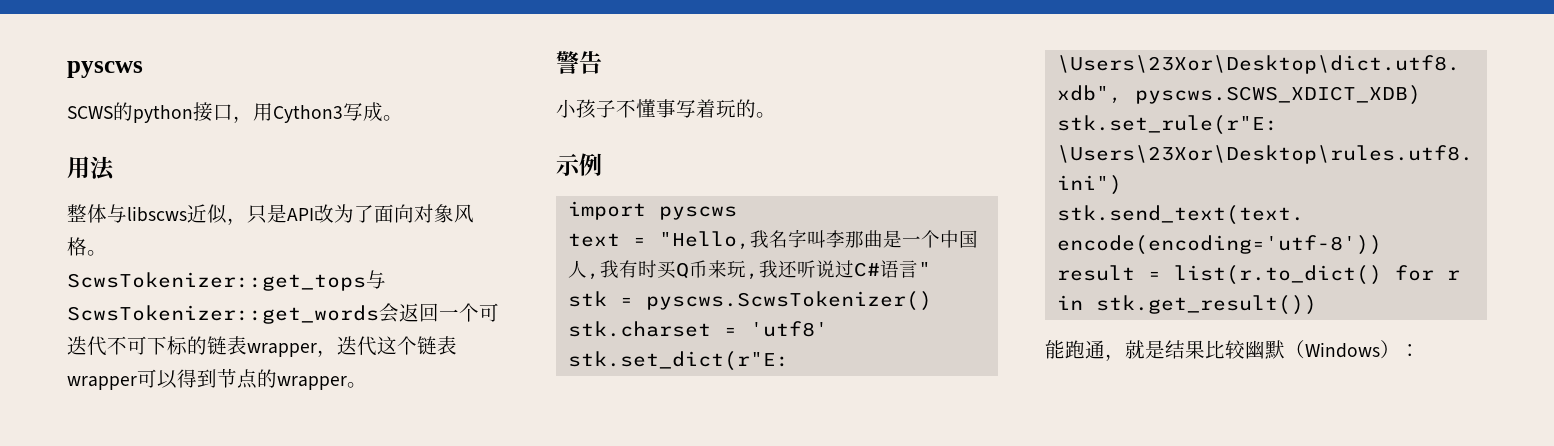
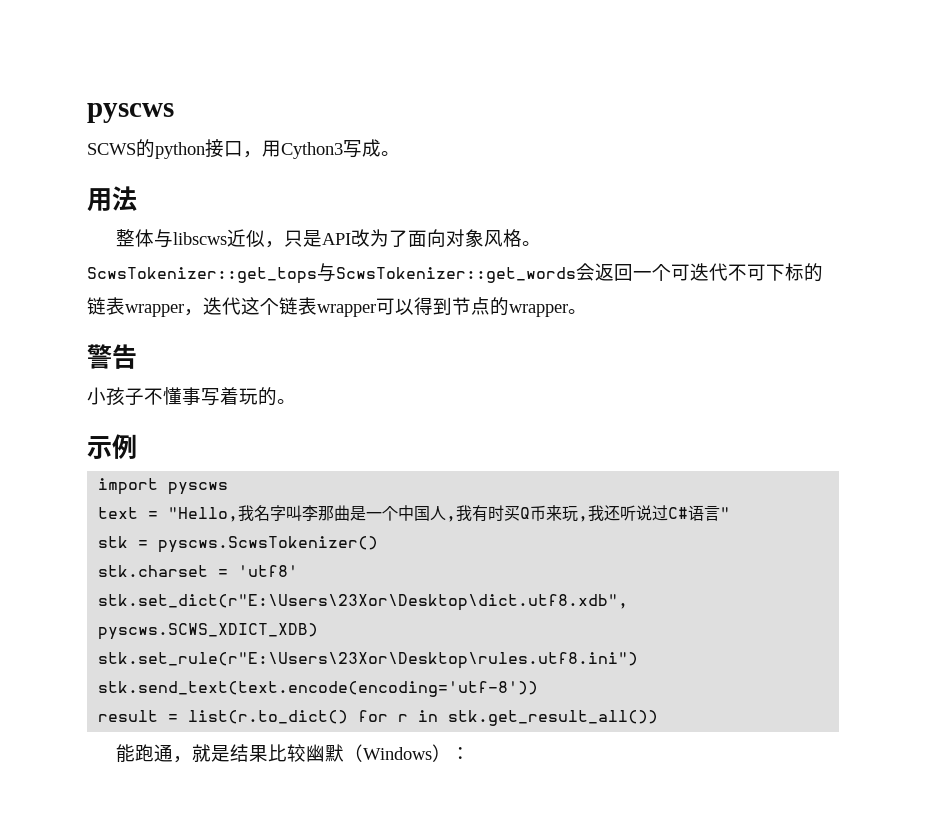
[1095,295,1317,315] stk.get_result()) -> [448,710,659,726] stk.get_result_all())

